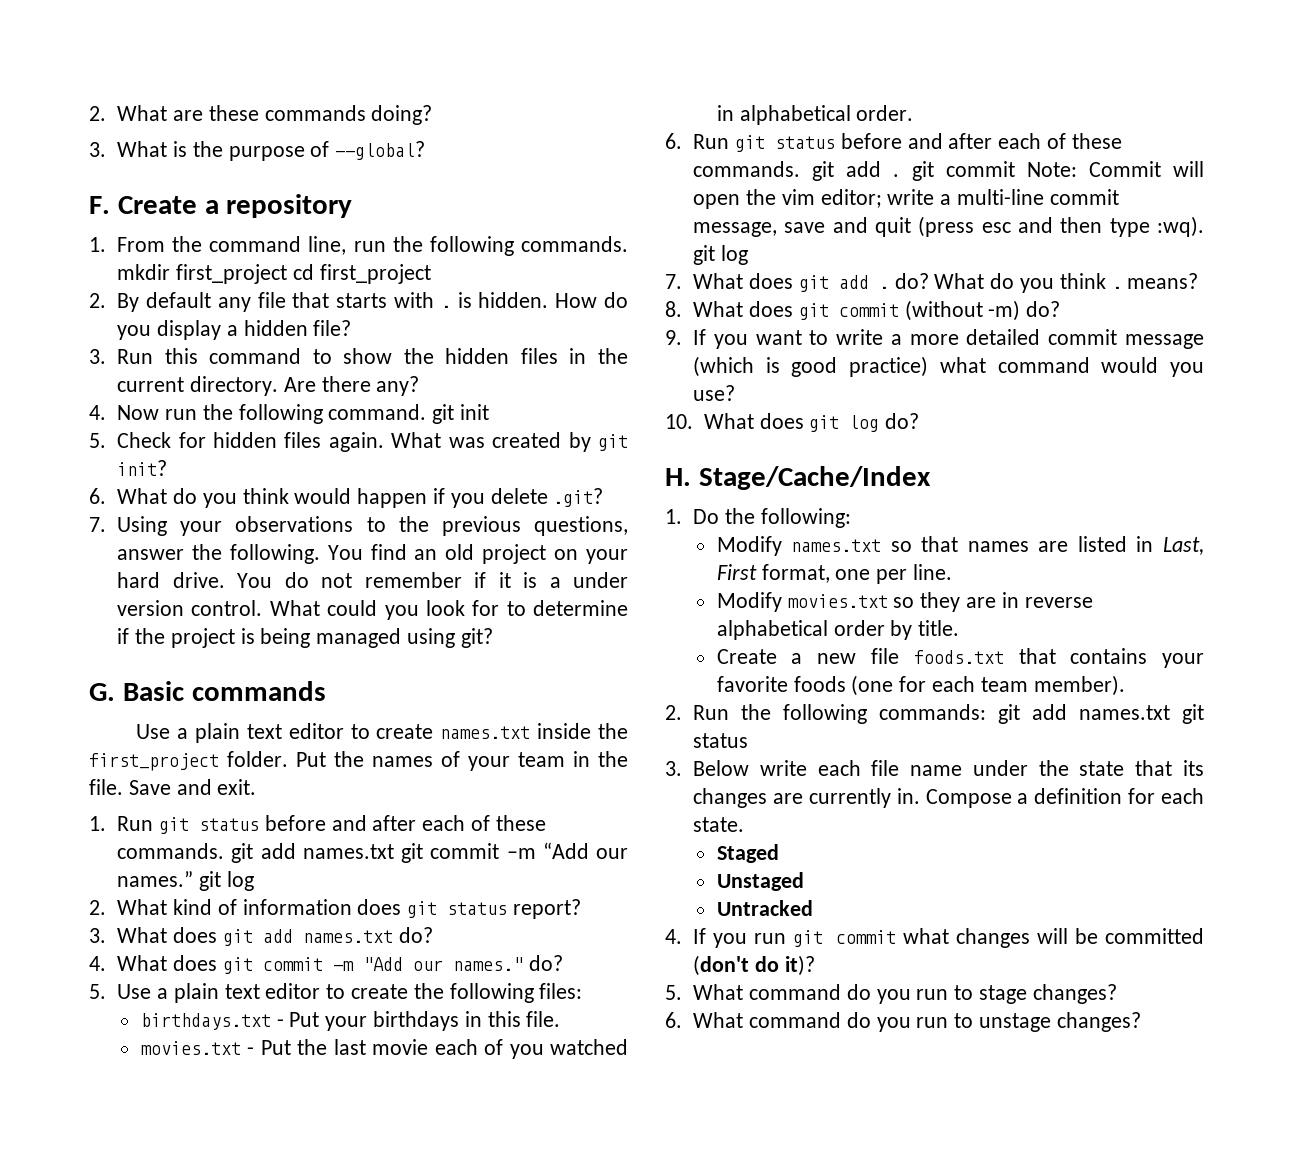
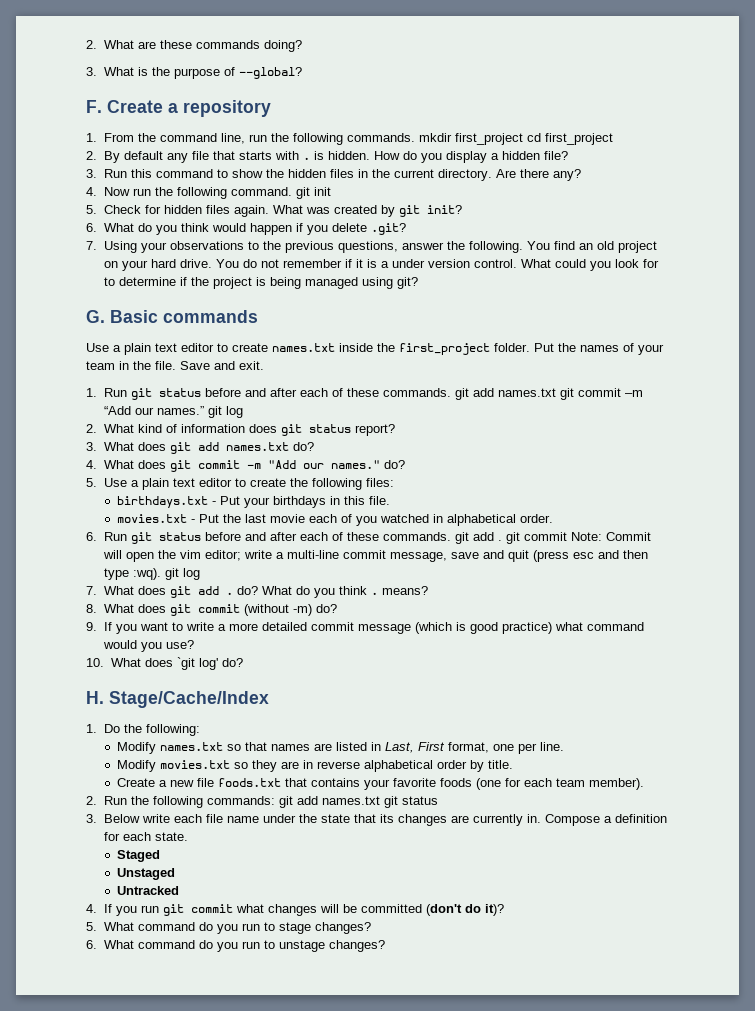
[809,415,880,432] git log -> [176,657,218,670] `git log'

